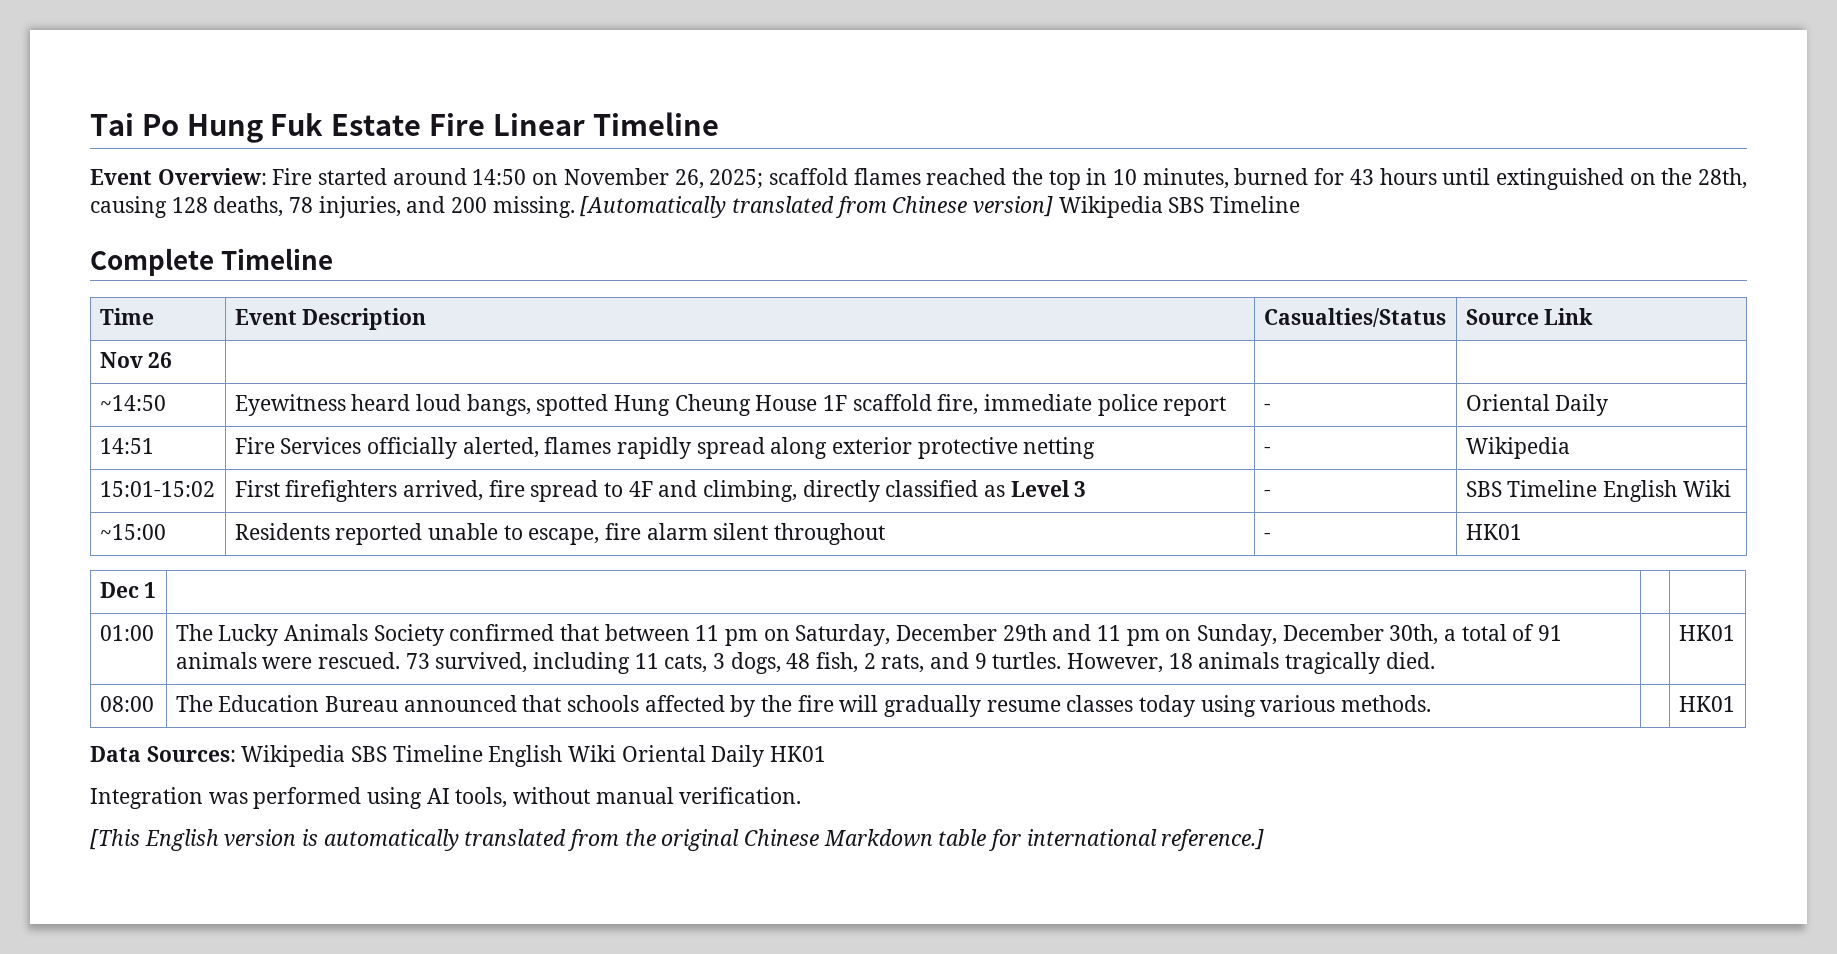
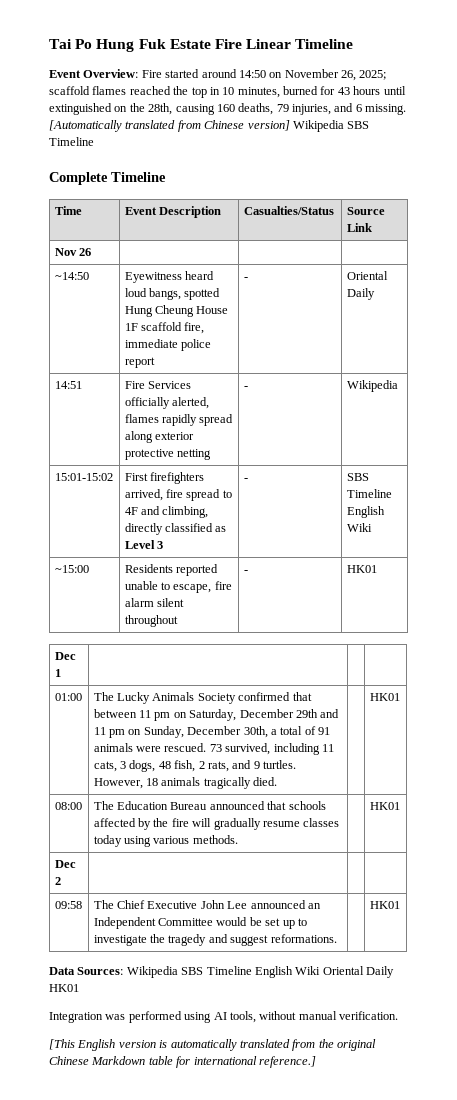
[171,196,314,217] 128 deaths, 78 -> [216,103,289,115] 160 deaths, 79
[451,197,488,213] 200 -> [355,104,362,112] 6
(1735, 704) none -> [54,860,76,868] [54,877,61,885] [54,901,82,909] [93,900,321,909] [93,917,307,929] [93,934,337,946] [369,901,400,909] // Dec 2 | | | // 09:58 | The Chief Executive John Lee announced an Independent Committee would be set up to investigate the tragedy and suggest reformations. | | HK01

